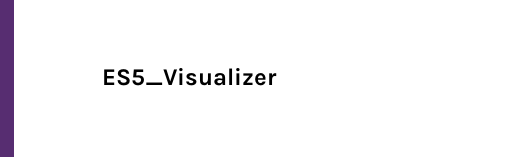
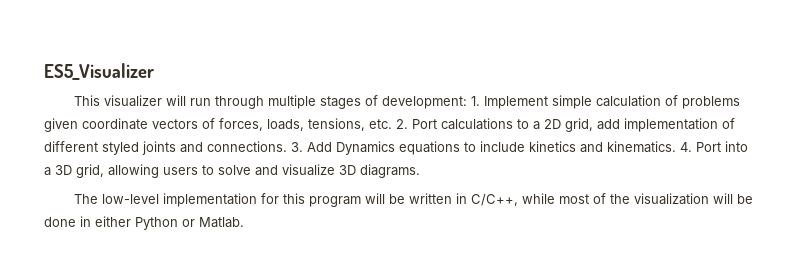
(277, 76) none -> [73,95,740,109] [44,118,735,132] [44,141,748,155] [44,164,420,178] [73,193,753,207] [44,216,244,230] // This visualizer will run through multiple stages of development: 1. Implement simple calculation of problems given coordinate vectors of forces, loads, tensions, etc. 2. Port calculations to a 2D grid, add implementation of different styled joints and connections. 3. Add Dynamics equations to include kinetics and kinematics. 4. Port into a 3D grid, allowing users to solve and visualize 3D diagrams. // The low-level implementation for this program will be written in C/C++, while most of the visualization will be done in either Python or Matlab.

